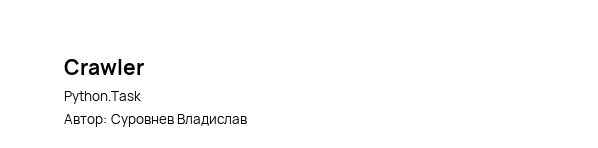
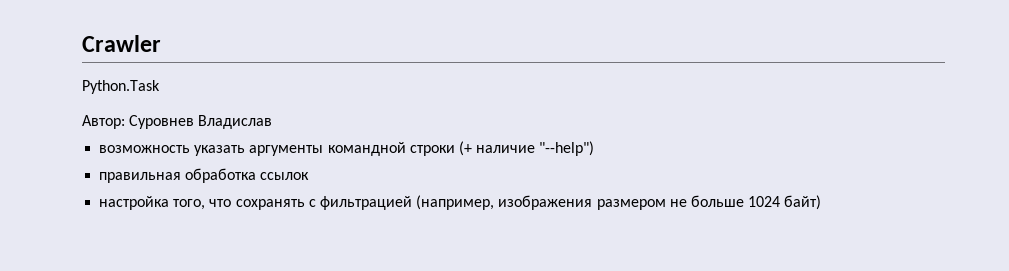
(248, 120) none -> [99,141,595,156] [99,168,310,183] [99,195,822,210] // возможность указать аргументы командной строки (+ наличие "--help") // правильная обработка ссылок // настройка того, что сохранять с фильтрацией (например, изображения размером не больше 1024 байт)

